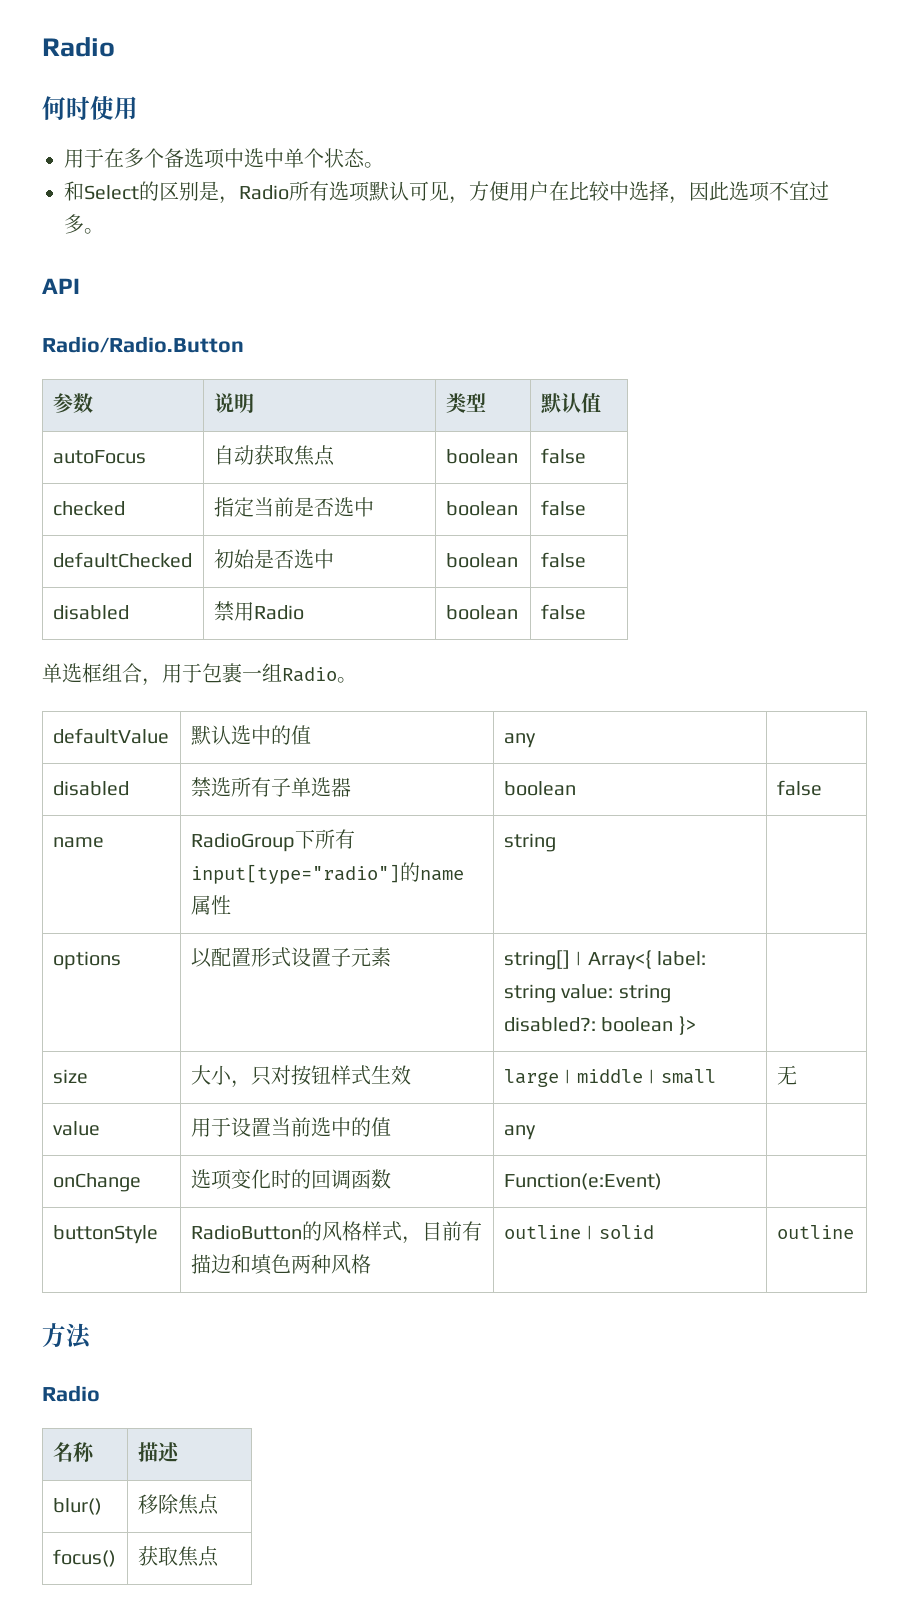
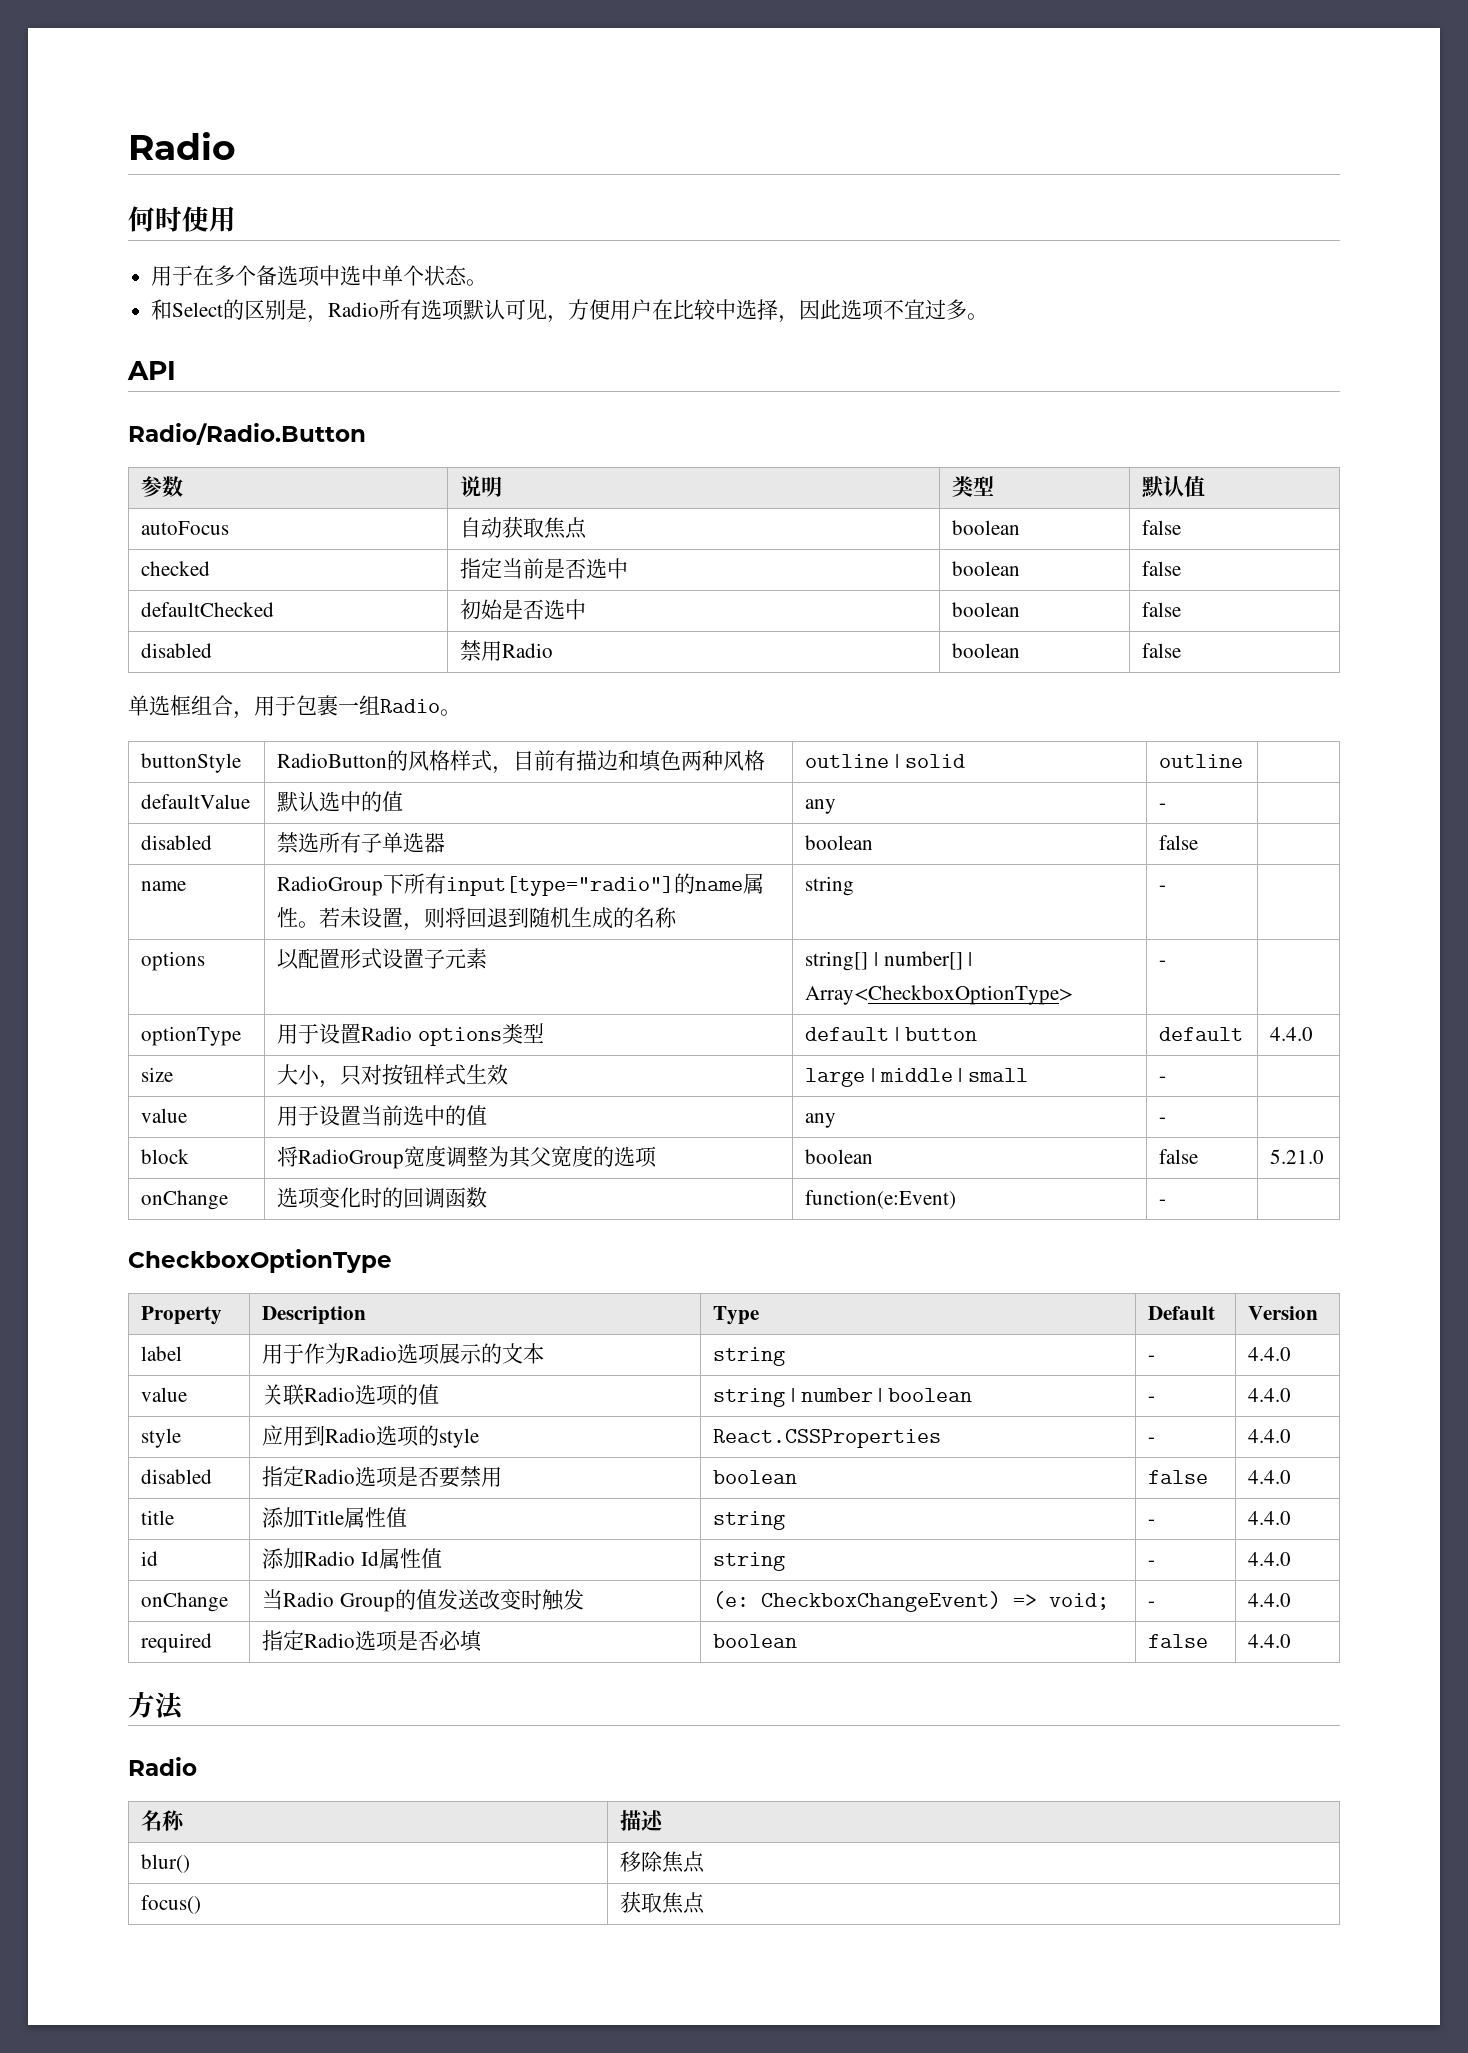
[52,728,169,744] [190,725,311,745] [503,733,536,748] [52,781,129,796] [190,777,351,797] [503,781,576,796] [776,780,822,796] [52,837,104,848] [190,829,355,852] [190,862,464,884] [190,895,231,915] [503,833,556,852] [52,951,121,970] [190,947,391,968] [503,950,707,970] [503,984,671,1003] [503,1016,696,1035] [52,1069,88,1084] [190,1065,411,1088] [503,1069,716,1087] [776,1065,797,1085] [52,1121,100,1136] [190,1117,391,1137] [503,1125,536,1140] [52,1173,141,1192] [190,1169,391,1190] [503,1173,662,1190] // defaultValue | 默认选中的值 | any | // disabled | 禁选所有子单选器 | boolean | false // name | RadioGroup下所有input[type="radio"]的name属性 | string | // options | 以配置形式设置子元素 | string[] | Array<{ label: string value: string disabled?: boolean }> | // size | 大小，只对按钮样式生效 | large | middle | small | 无 // value | 用于设置当前选中的值 | any | // onChange | 选项变化时的回调函数 | Function(e:Event) | -> (461, 712) none
(854, 1232) none -> [141,794,251,809] [277,791,404,812] [805,799,837,814] [1159,803,1167,809] [141,835,213,850] [277,832,446,853] [805,835,874,850] [1159,835,1199,850] [141,881,187,891] [277,873,765,896] [277,907,678,931] [805,876,855,896] [1159,885,1167,891] [141,951,206,971] [277,948,488,970] [805,951,973,971] [805,985,1074,1005] [1159,960,1167,966] [141,1026,242,1046] [277,1023,544,1046] [805,1027,977,1041] [1159,1027,1244,1041] [1270,1027,1314,1041] [141,1067,174,1082] [277,1064,509,1088] [805,1068,1028,1087] [1159,1076,1167,1082] [141,1108,188,1123] [277,1105,488,1126] [805,1113,837,1128] [1159,1117,1167,1123] [141,1149,190,1164] [277,1145,658,1169] [805,1149,874,1164] [1159,1149,1199,1164] [1270,1149,1325,1164] [141,1190,229,1210] [277,1187,488,1209] [805,1190,957,1209] [1159,1199,1167,1205] [128,1249,392,1273] [141,1306,223,1325] [262,1306,367,1325] [713,1306,760,1325] [1148,1306,1216,1320] [1248,1306,1319,1320] [141,1346,183,1361] [262,1343,545,1365] [713,1347,786,1366] [1148,1355,1156,1361] [1248,1347,1292,1361] [141,1387,188,1402] [262,1384,440,1406] [713,1388,972,1407] [1148,1396,1156,1402] [1248,1388,1292,1402] [141,1428,182,1448] [262,1425,480,1448] [713,1429,942,1448] [1148,1437,1156,1443] [1248,1429,1292,1443] [141,1469,213,1484] [262,1466,503,1488] [713,1470,798,1484] [1148,1470,1209,1484] [1248,1470,1292,1484] [141,1510,175,1525] [262,1507,408,1528] [713,1511,786,1530] [1148,1519,1156,1525] [1248,1511,1292,1525] [141,1551,159,1566] [262,1548,442,1569] [713,1552,786,1571] [1148,1560,1156,1566] [1248,1552,1292,1566] [141,1592,229,1612] [262,1589,584,1612] [713,1591,1110,1612] [1148,1601,1156,1607] [1248,1593,1292,1607] [141,1633,213,1653] [262,1630,484,1652] [713,1634,798,1648] [1148,1634,1209,1648] [1248,1634,1292,1648] | // defaultValue | 默认选中的值 | any | - | // disabled | 禁选所有子单选器 | boolean | false | // name | RadioGroup下所有input[type="radio"]的name属性。若未设置，则将回退到随机生成的名称 | string | - | // options | 以配置形式设置子元素 | string[] | number[] | Array<CheckboxOptionType> | - | // optionType | 用于设置Radio options类型 | default | button | default | 4.4.0 // size | 大小，只对按钮样式生效 | large | middle | small | - | // value | 用于设置当前选中的值 | any | - | // block | 将RadioGroup宽度调整为其父宽度的选项 | boolean | false | 5.21.0 // onChange | 选项变化时的回调函数 | function(e:Event) | - | // CheckboxOptionType // Property | Description | Type | Default | Version // label | 用于作为Radio选项展示的文本 | string | - | 4.4.0 // value | 关联Radio选项的值 | string | number | boolean | - | 4.4.0 // style | 应用到Radio选项的style | React.CSSProperties | - | 4.4.0 // disabled | 指定Radio选项是否要禁用 | boolean | false | 4.4.0 // title | 添加Title属性值 | string | - | 4.4.0 // id | 添加Radio Id属性值 | string | - | 4.4.0 // onChange | 当Radio Group的值发送改变时触发 | (e: CheckboxChangeEvent) => void; | - | 4.4.0 // required | 指定Radio选项是否必填 | boolean | false | 4.4.0

